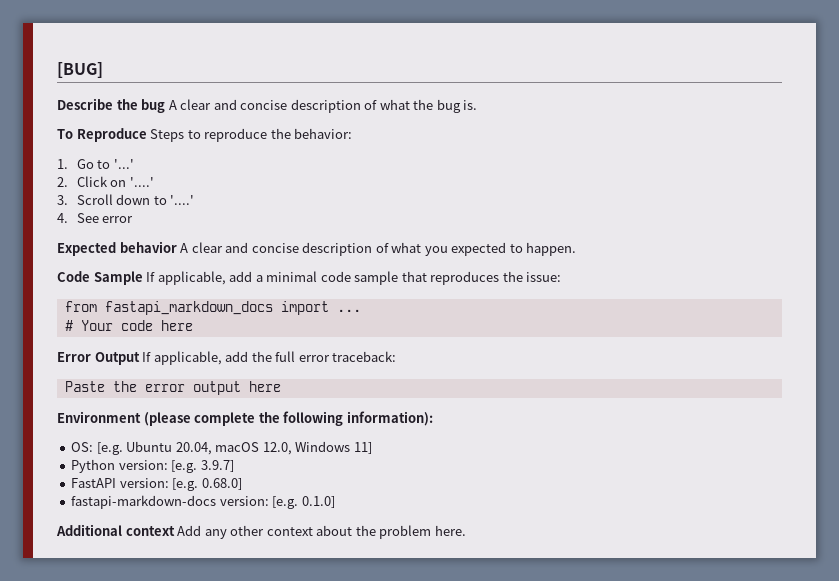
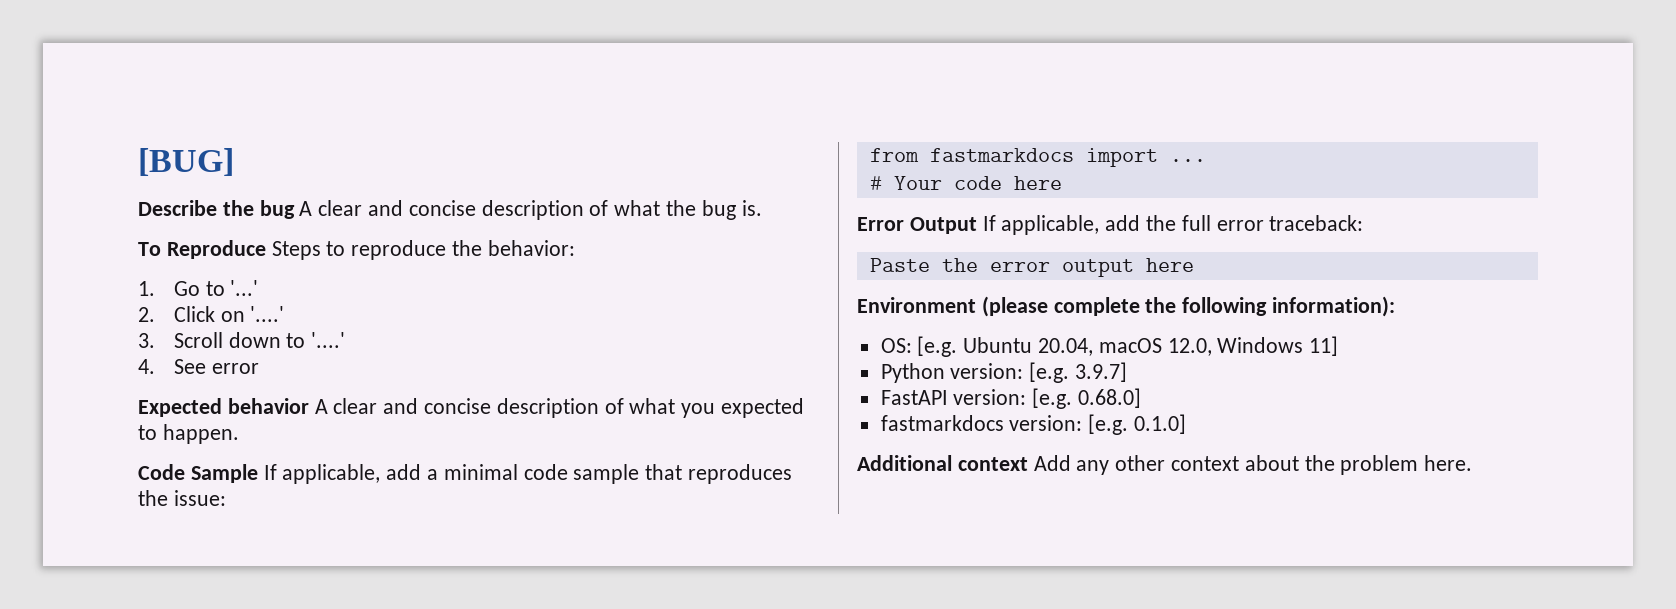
[104,301,273,315] fastapi_markdown_docs -> [929,148,1074,162] fastmarkdocs
[71,495,217,509] fastapi-markdown-docs -> [880,415,1004,431] fastmarkdocs

